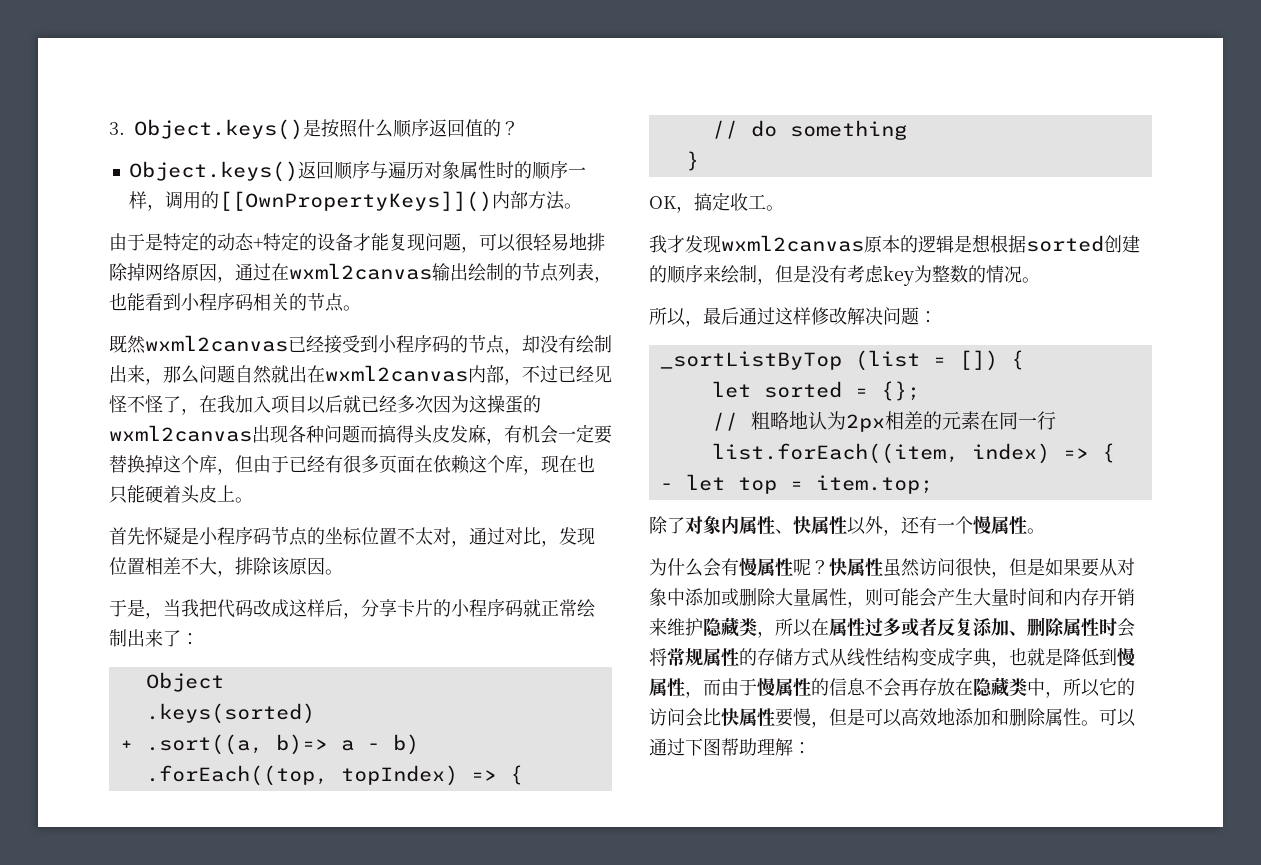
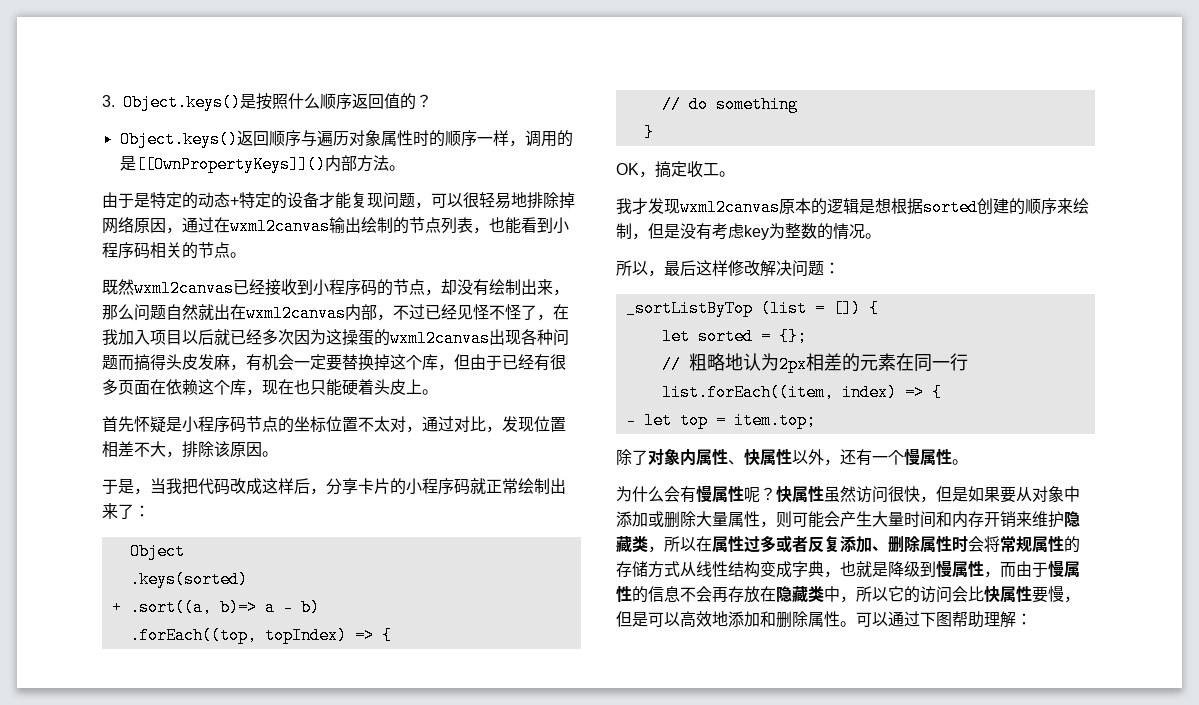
(219, 200) none -> [119,156,136,171] 是
[342,335,360,353] 受 -> [281,279,297,296] 收
[739,307,775,325] 通过 -> (696, 268) none
[1081,648,1099,666] 低 -> [904,561,920,577] 级

